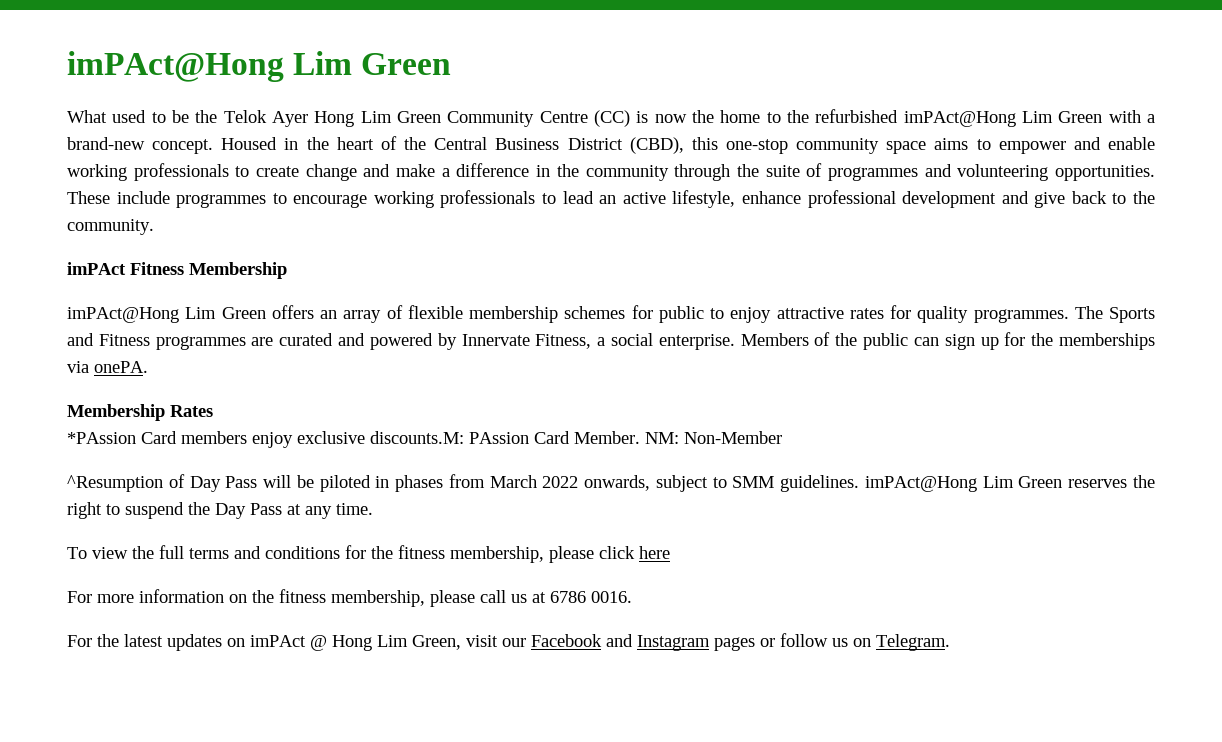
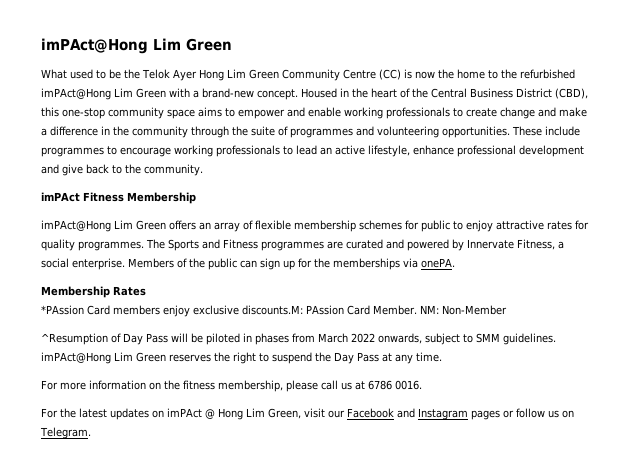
[67,545,670,563] // To view the full terms and conditions for the fitness membership, please click here -> (442, 357) none

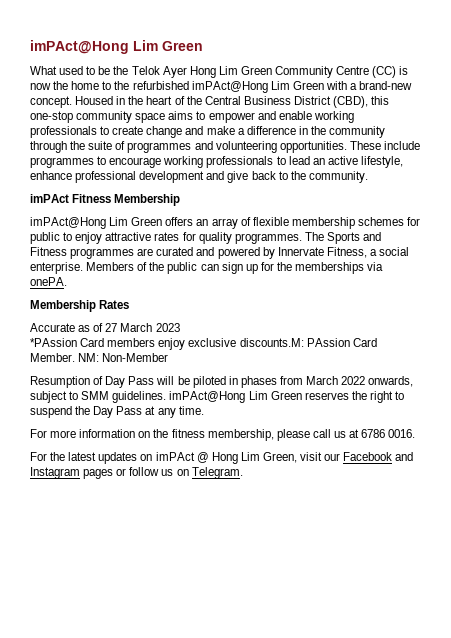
(146, 291) none -> [30,323,180,332] // Accurate as of 27 March 2023
[41,333,108,345] ^Resumption -> [30,376,90,388] Resumption

